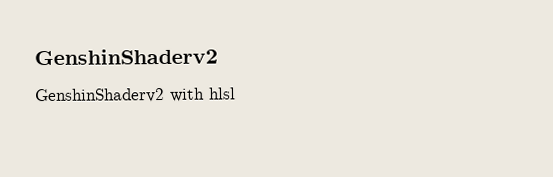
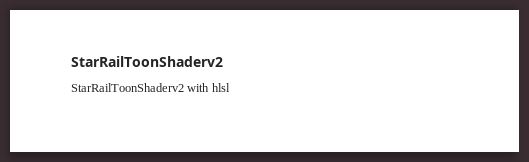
[34,48,218,66] [34,87,165,104] GenshinShaderv2 // GenshinShaderv2 -> [71,56,223,67] [71,83,184,92] StarRailToonShaderv2 // StarRailToonShaderv2

